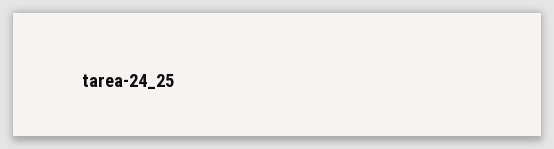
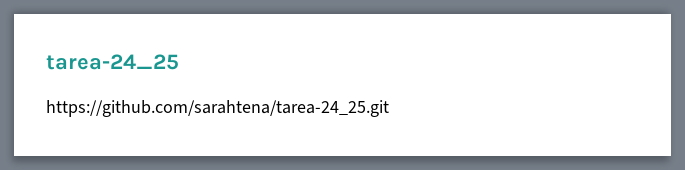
(174, 81) none -> [46,100,389,117] // https://github.com/sarahtena/tarea-24_25.git

